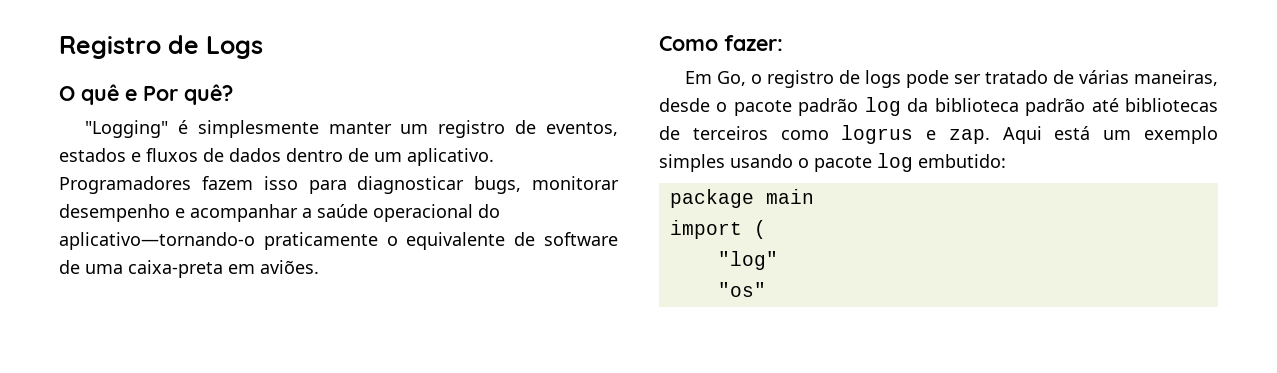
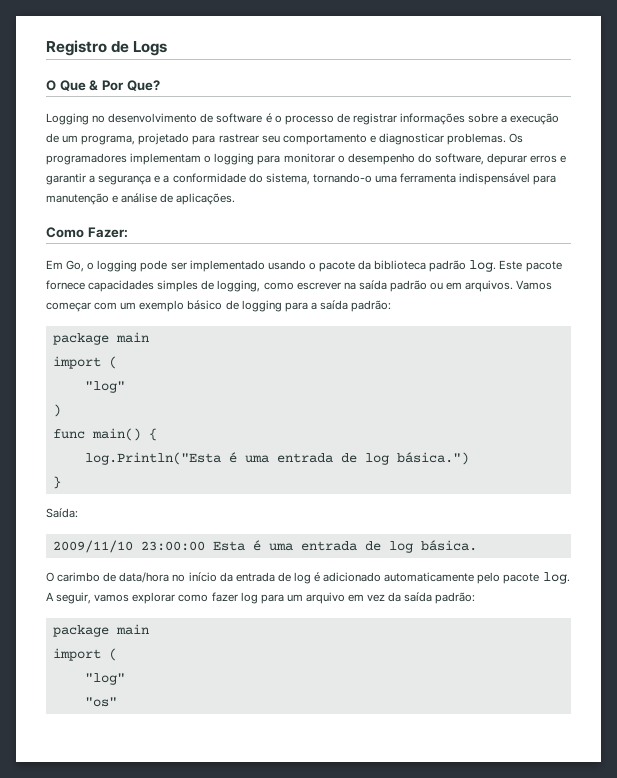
[81,84,233,105] [84,120,618,138] [59,148,494,166] [59,176,619,194] [59,204,500,222] [59,232,618,250] [59,260,319,278] quê e Por quê? // "Logging" é simplesmente manter um registro de eventos, estados e fluxos de dados dentro de um aplicativo. Programadores fazem isso para diagnosticar bugs, monitorar desempenho e acompanhar a saúde operacional do aplicativo—tornando-o praticamente o equivalente de software de uma caixa-preta em aviões. -> [59,80,160,91] [46,113,560,125] [46,133,524,145] [46,153,567,165] [46,173,557,185] [46,193,236,205] Que & Por Que? // Logging no desenvolvimento de software é o processo de registrar informações sobre a execução de um programa, projetado para rastrear seu comportamento e diagnosticar problemas. Os programadores implementam o logging para monitorar o desempenho do software, depurar erros e garantir a segurança e a conformidade do sistema, tornando-o uma ferramenta indispensável para manutenção e análise de aplicações.
[724,35,783,51] fazer: -> [87,227,128,238] Fazer:
[766,70,1218,88] [659,97,1218,116] [659,125,1218,144] [659,153,1006,172] registro de logs pode ser tratado de várias maneiras, desde o pacote padrão log da biblioteca padrão até bibliotecas de terceiros como logrus e zap. Aqui está um exemplo simples usando o pacote log embutido: -> [97,260,562,272] [46,280,553,292] [46,300,392,312] [52,332,149,345] [52,356,117,369] [84,381,125,393] [52,404,61,417] [52,428,157,441] [84,452,469,465] [52,476,61,489] [46,508,78,518] [52,540,477,553] [46,572,570,584] [46,592,476,604] logging pode ser implementado usando o pacote da biblioteca padrão log. Este pacote fornece capacidades simples de logging, como escrever na saída padrão ou em arquivos. Vamos começar com um exemplo básico de logging para a saída padrão: // package main // import ( // "log" // ) // func main() { // log.Println("Esta é uma entrada de log básica.") // } // Saída: // 2009/11/10 23:00:00 Esta é uma entrada de log básica. // O carimbo de data/hora no início da entrada de log é adicionado automaticamente pelo pacote log. A seguir, vamos explorar como fazer log para um arquivo em vez da saída padrão:

